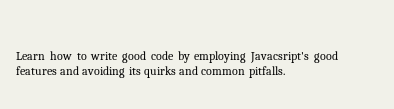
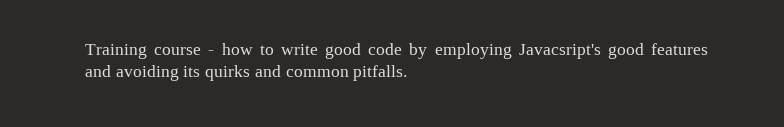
[16,52,45,60] Learn -> [85,44,215,59] Training course -

